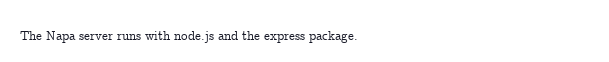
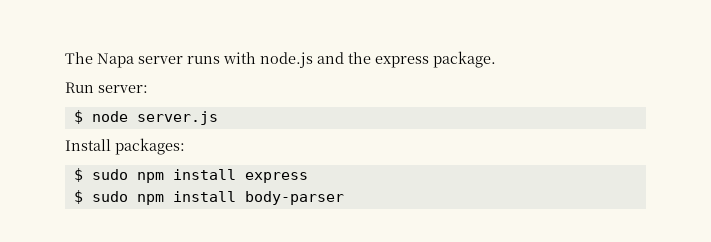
(358, 37) none -> [65,82,148,93] [73,110,218,125] [65,138,185,155] [73,168,308,183] [73,190,344,205] // Run server: // $ node server.js // Install packages: // $ sudo npm install express // $ sudo npm install body-parser

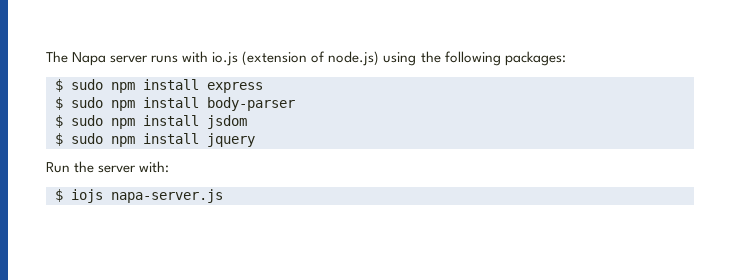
[260,51,496,68] [65,82,148,93] [73,110,218,125] [65,139,111,151] node.js and the express package. // Run server: // $ node server.js // Install -> [212,51,501,66] io.js (extension of node.js) using the following
(344, 198) none -> [55,115,247,129] [55,133,255,147] [46,161,170,173] [55,189,223,203] // $ sudo npm install jsdom // $ sudo npm install jquery // Run the server with: // $ iojs napa-server.js

